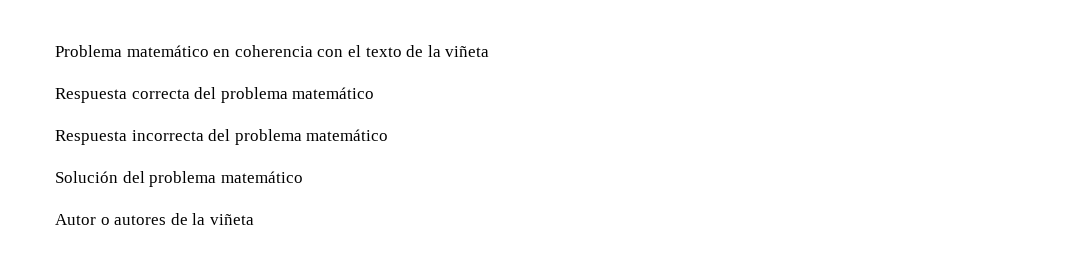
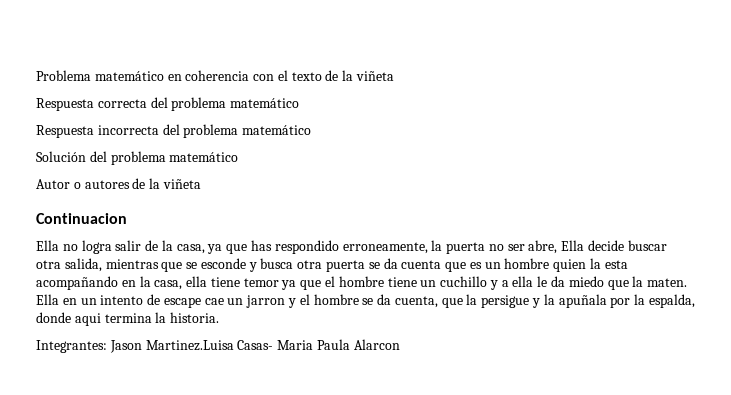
(254, 219) none -> [36,213,127,224] [36,240,667,254] [36,258,628,272] [36,276,688,290] [36,294,695,308] [36,312,220,326] [36,339,400,353] // Continuacion // Ella no logra salir de la casa, ya que has respondido erroneamente, la puerta no ser abre, Ella decide buscar otra salida, mientras que se esconde y busca otra puerta se da cuenta que es un hombre quien la esta acompañando en la casa, ella tiene temor ya que el hombre tiene un cuchillo y a ella le da miedo que la maten. Ella en un intento de escape cae un jarron y el hombre se da cuenta, que la persigue y la apuñala por la espalda, donde aqui termina la historia. // Integrantes: Jason Martinez.Luisa Casas- Maria Paula Alarcon

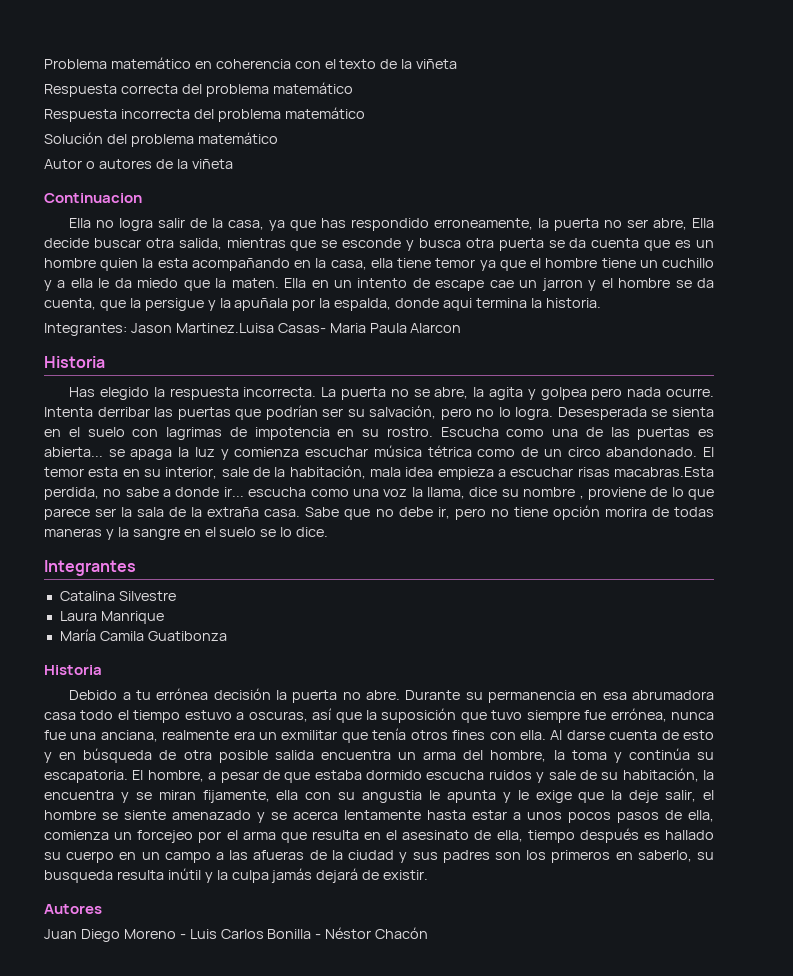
(400, 344) none -> [44,356,105,368] [69,387,715,400] [44,405,714,420] [44,427,714,440] [44,445,714,460] [44,465,714,480] [44,487,714,500] [44,505,714,520] [44,527,329,540] [44,560,136,576] [59,591,176,601] [59,611,164,624] [59,629,227,641] [44,665,102,675] [69,688,714,703] [44,708,714,723] [44,728,714,743] [44,748,714,763] [44,768,714,783] [44,790,715,803] [44,810,714,823] [44,828,714,843] [44,850,715,863] [44,868,429,883] [44,904,102,914] [44,927,429,942] // Historia // Has elegido la respuesta incorrecta. La puerta no se abre, la agita y golpea pero nada ocurre. Intenta derribar las puertas que podrían ser su salvación, pero no lo logra. Desesperada se sienta en el suelo con lagrimas de impotencia en su rostro. Escucha como una de las puertas es abierta... se apaga la luz y comienza escuchar música tétrica como de un circo abandonado. El temor esta en su interior, sale de la habitación, mala idea empieza a escuchar risas macabras.Esta perdida, no sabe a donde ir... escucha como una voz la llama, dice su nombre , proviene de lo que parece ser la sala de la extraña casa. Sabe que no debe ir, pero no tiene opción morira de todas maneras y la sangre en el suelo se lo dice. // Integrantes // Catalina Silvestre // Laura Manrique // María Camila Guatibonza // Historia // Debido a tu errónea decisión la puerta no abre. Durante su permanencia en esa abrumadora casa todo el tiempo estuvo a oscuras, así que la suposición que tuvo siempre fue errónea, nunca fue una anciana, realmente era un exmilitar que tenía otros fines con ella. Al darse cuenta de esto y en búsqueda de otra posible salida encuentra un arma del hombre, la toma y continúa su escapatoria. El hombre, a pesar de que estaba dormido escucha ruidos y sale de su habitación, la encuentra y se miran fijamente, ella con su angustia le apunta y le exige que la deje salir, el hombre se siente amenazado y se acerca lentamente hasta estar a unos pocos pasos de ella, comienza un forcejeo por el arma que resulta en el asesinato de ella, tiempo después es hallado su cuerpo en un campo a las afueras de la ciudad y sus padres son los primeros en saberlo, su busqueda resulta inútil y la culpa jamás dejará de existir. // Autores // Juan Diego Moreno - Luis Carlos Bonilla - Néstor Chacón

